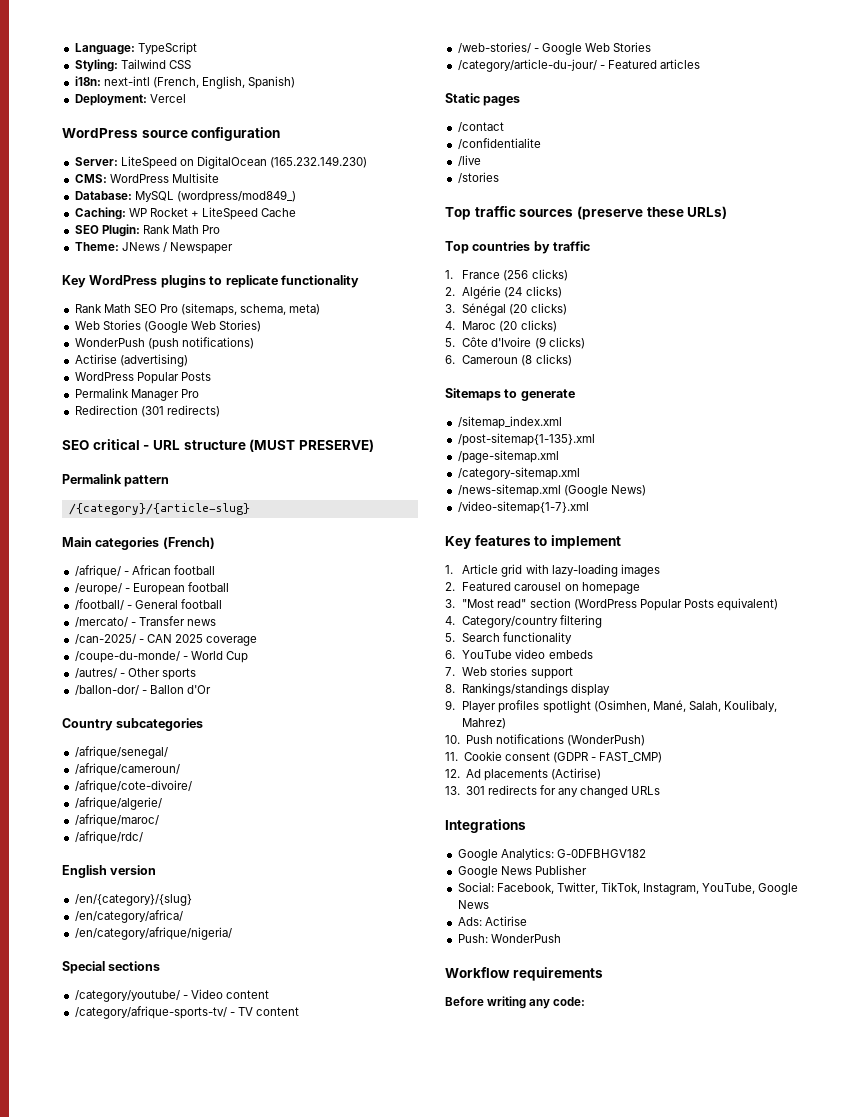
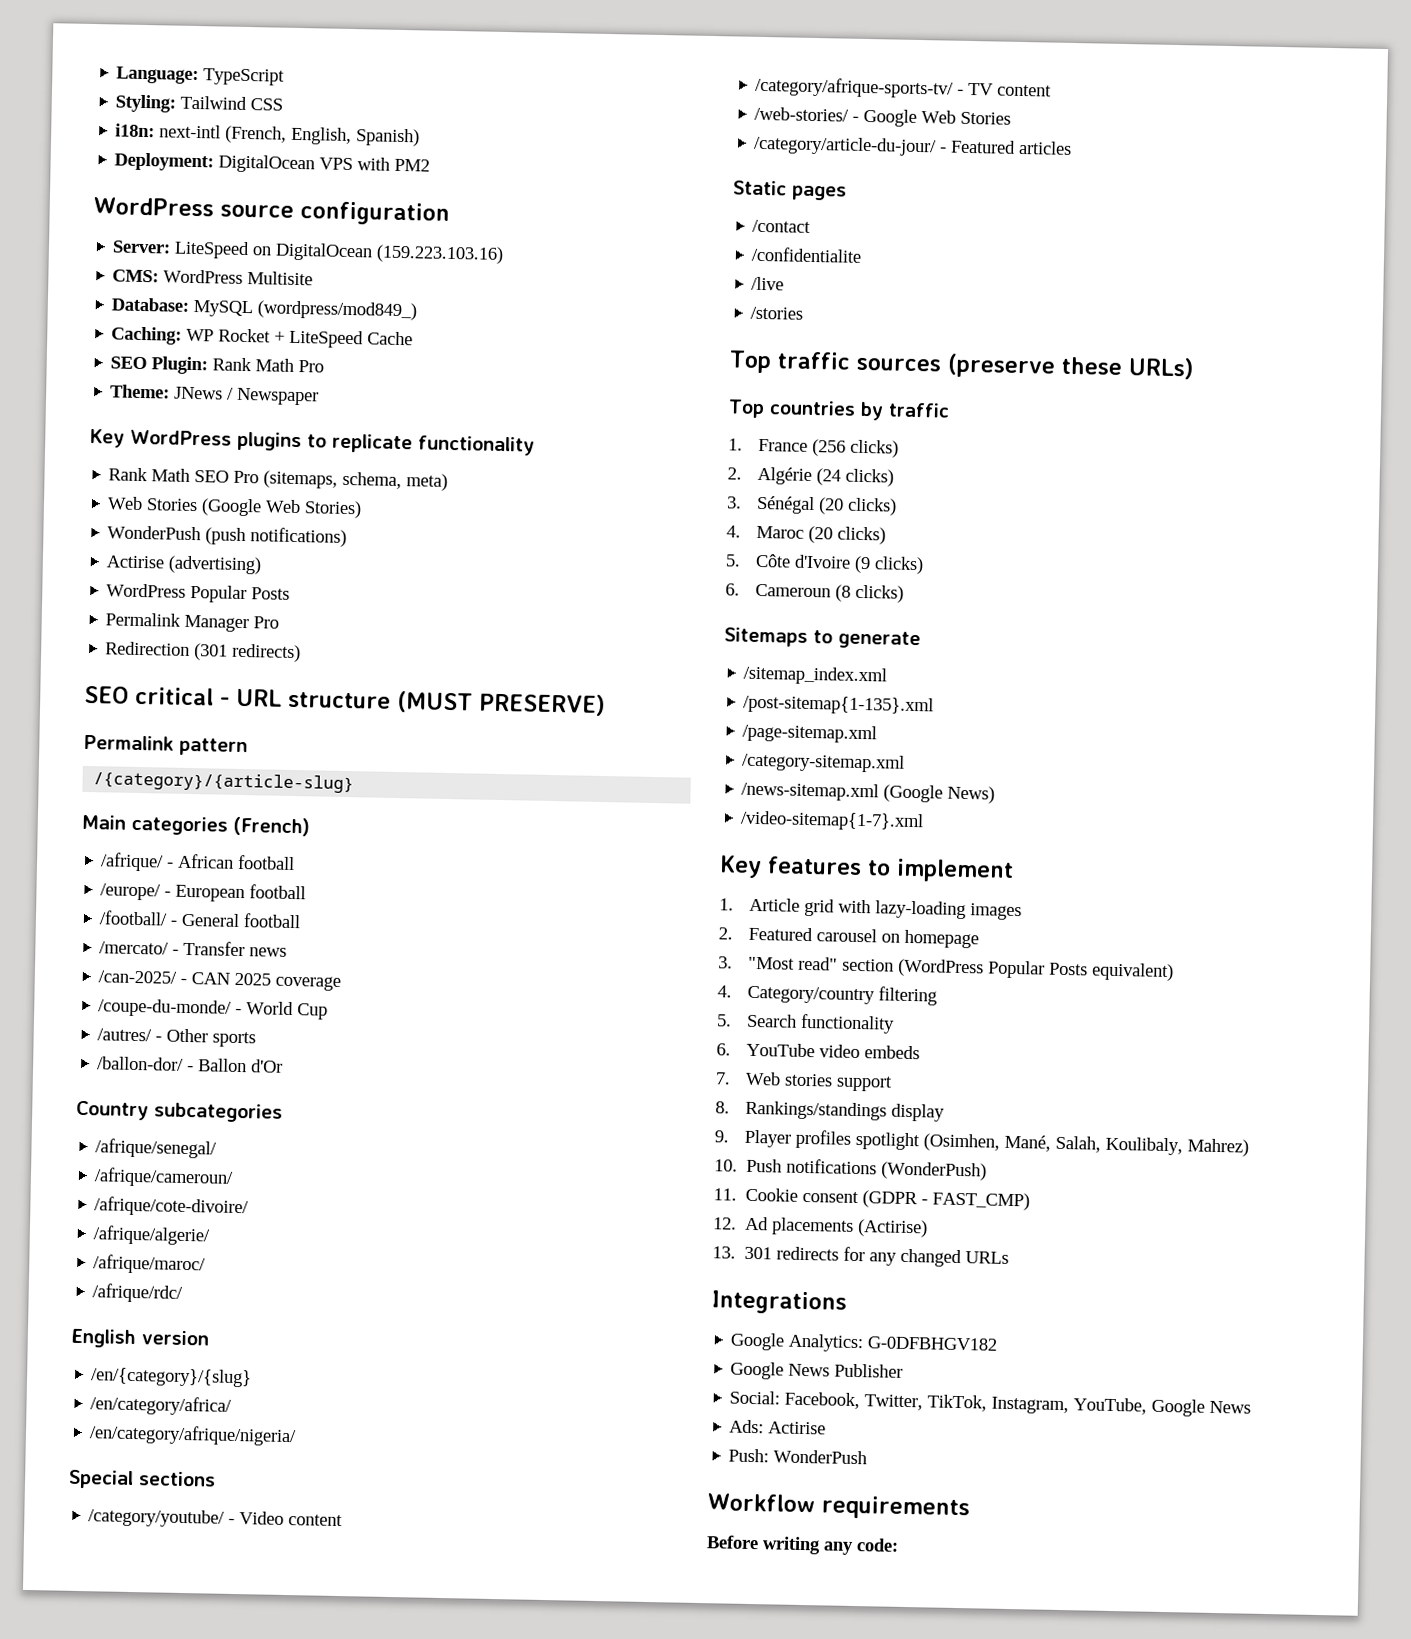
[149,94,186,103] Vercel -> [218,154,431,174] DigitalOcean VPS with PM2
[270,156,368,168] (165.232.149.230) -> [376,244,505,264] (159.223.103.16)

